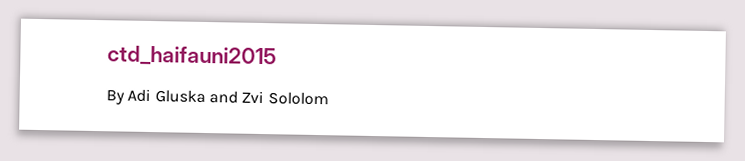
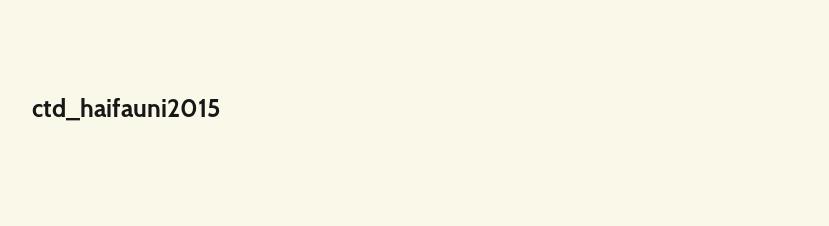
[106,88,329,106] // By Adi Gluska and Zvi Sololom -> (220, 109) none

